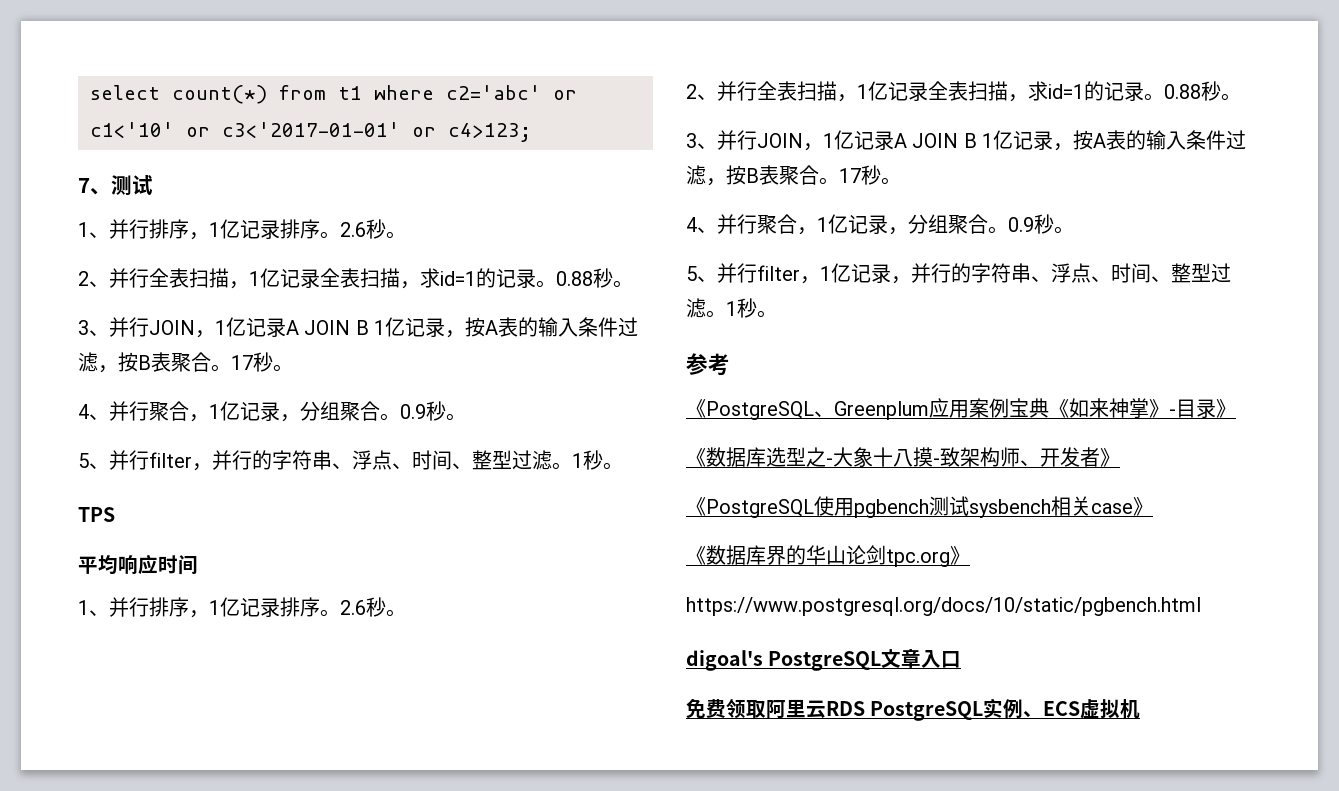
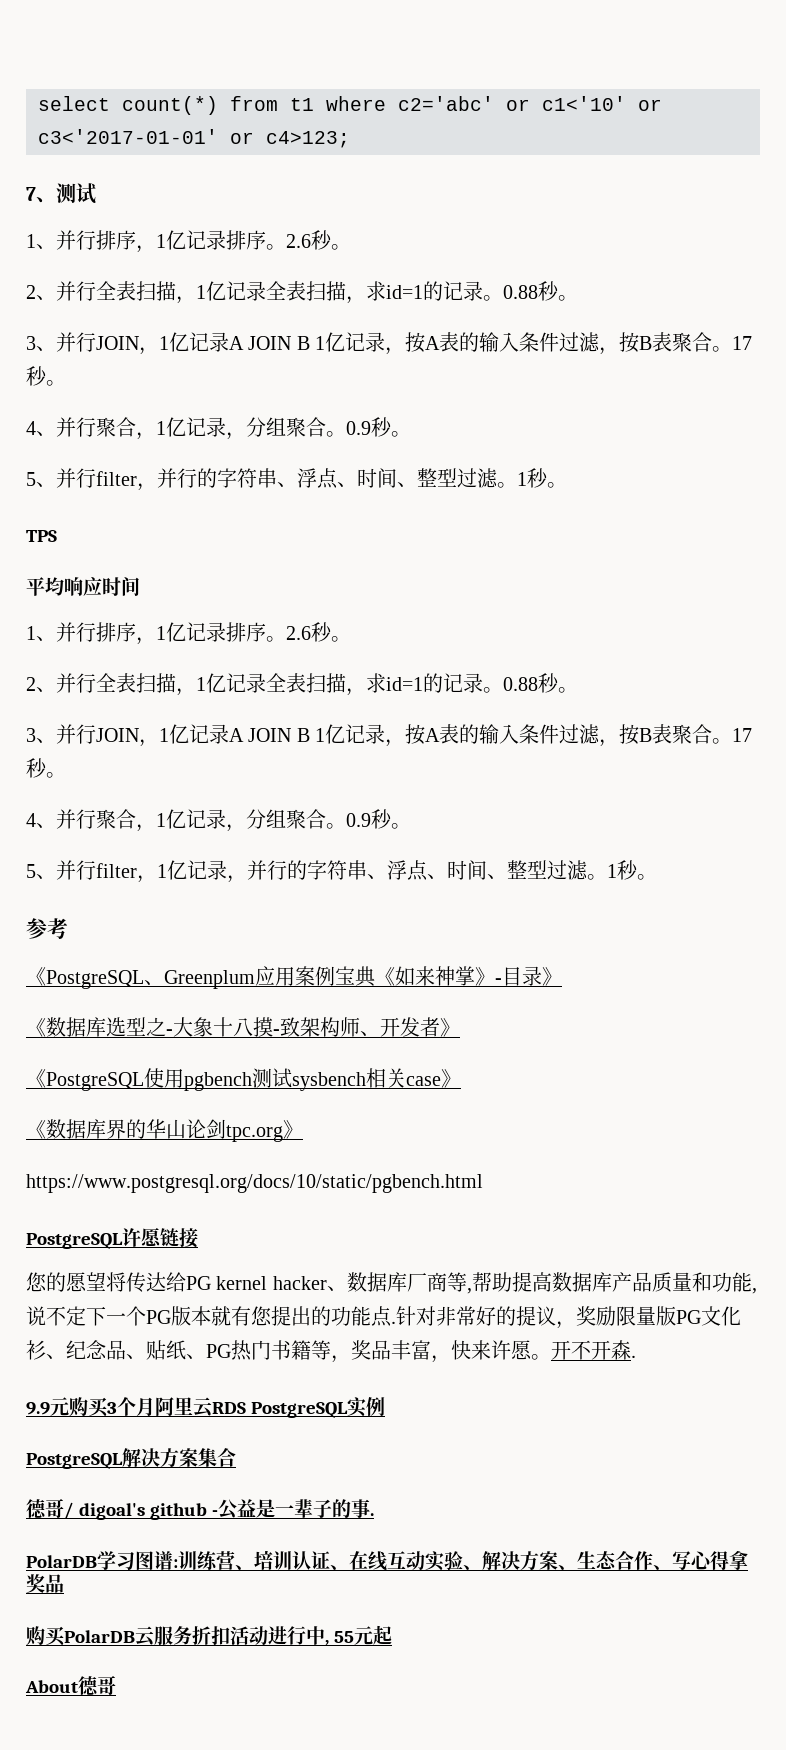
[686,649,962,671] [686,698,766,719] digoal's PostgreSQL文章入口 // 免费领取 -> [26,1227,198,1249] [26,1272,757,1294] [26,1306,741,1329] [26,1340,636,1363] [26,1397,155,1417] PostgreSQL许愿链接 // 您的愿望将传达给PG kernel hacker、数据库厂商等,帮助提高数据库产品质量和功能,说不定下一个PG版本就有您提出的功能点.针对非常好的提议，奖励限量版PG文化衫、纪念品、贴纸、PG热门书籍等，奖品丰富，快来许愿。开不开森. // 9.9元购买3个月
[1023,699,1141,719] 、ECS虚拟机 -> [26,1448,236,1469] [26,1499,375,1520] [26,1550,748,1571] [26,1574,64,1593] [26,1625,393,1647] [25,1676,116,1695] // PostgreSQL解决方案集合 // 德哥/ digoal's github -公益是一辈子的事. // PolarDB学习图谱:训练营、培训认证、在线互动实验、解决方案、生态合作、写心得拿奖品 // 购买PolarDB云服务折扣活动进行中, 55元起 // About德哥

